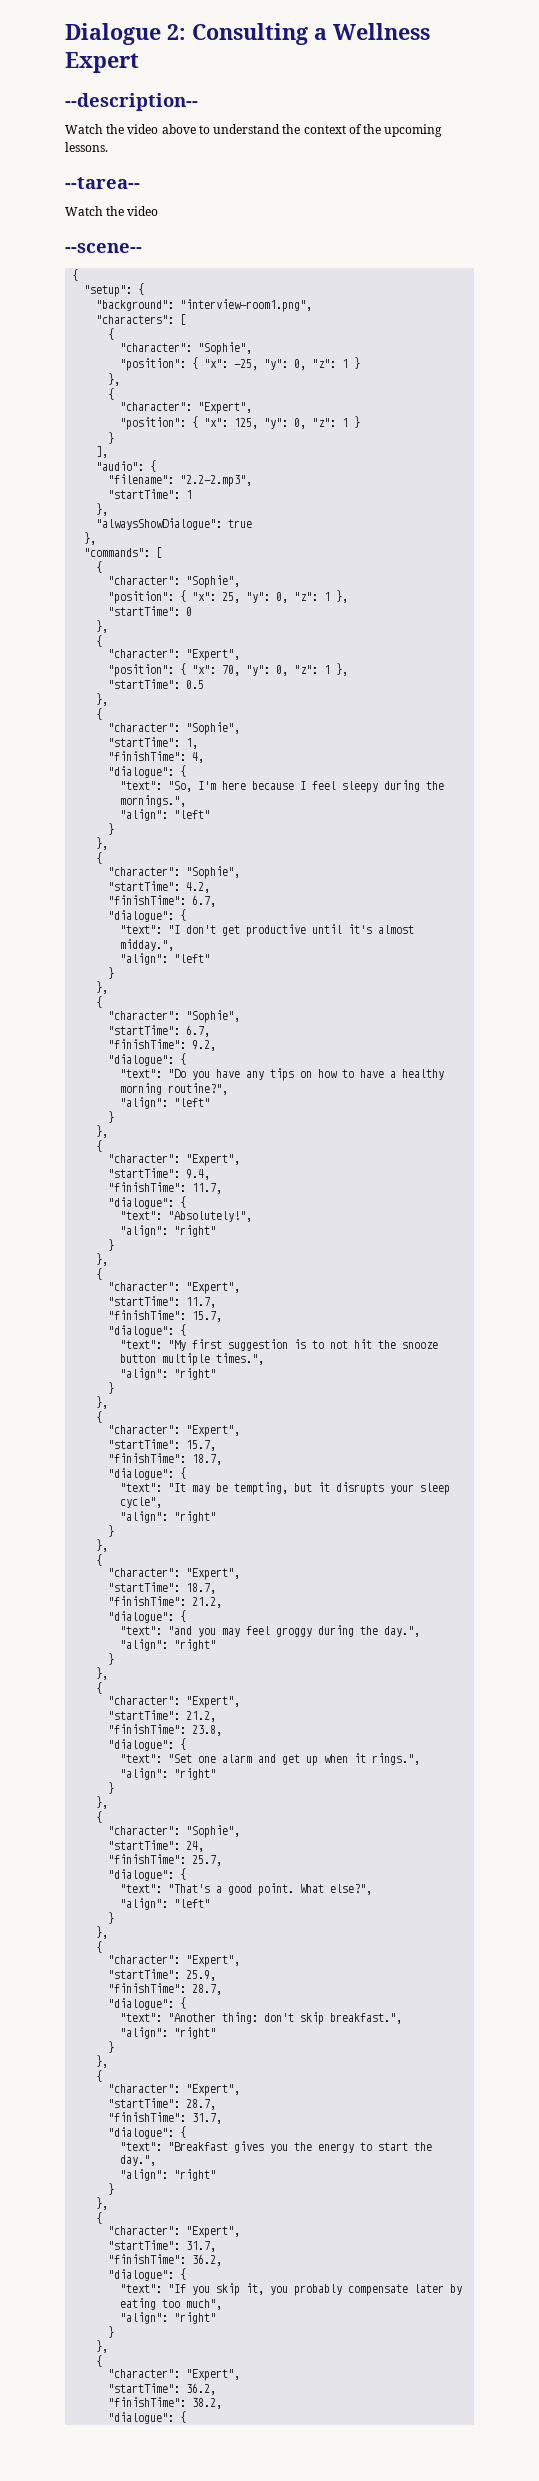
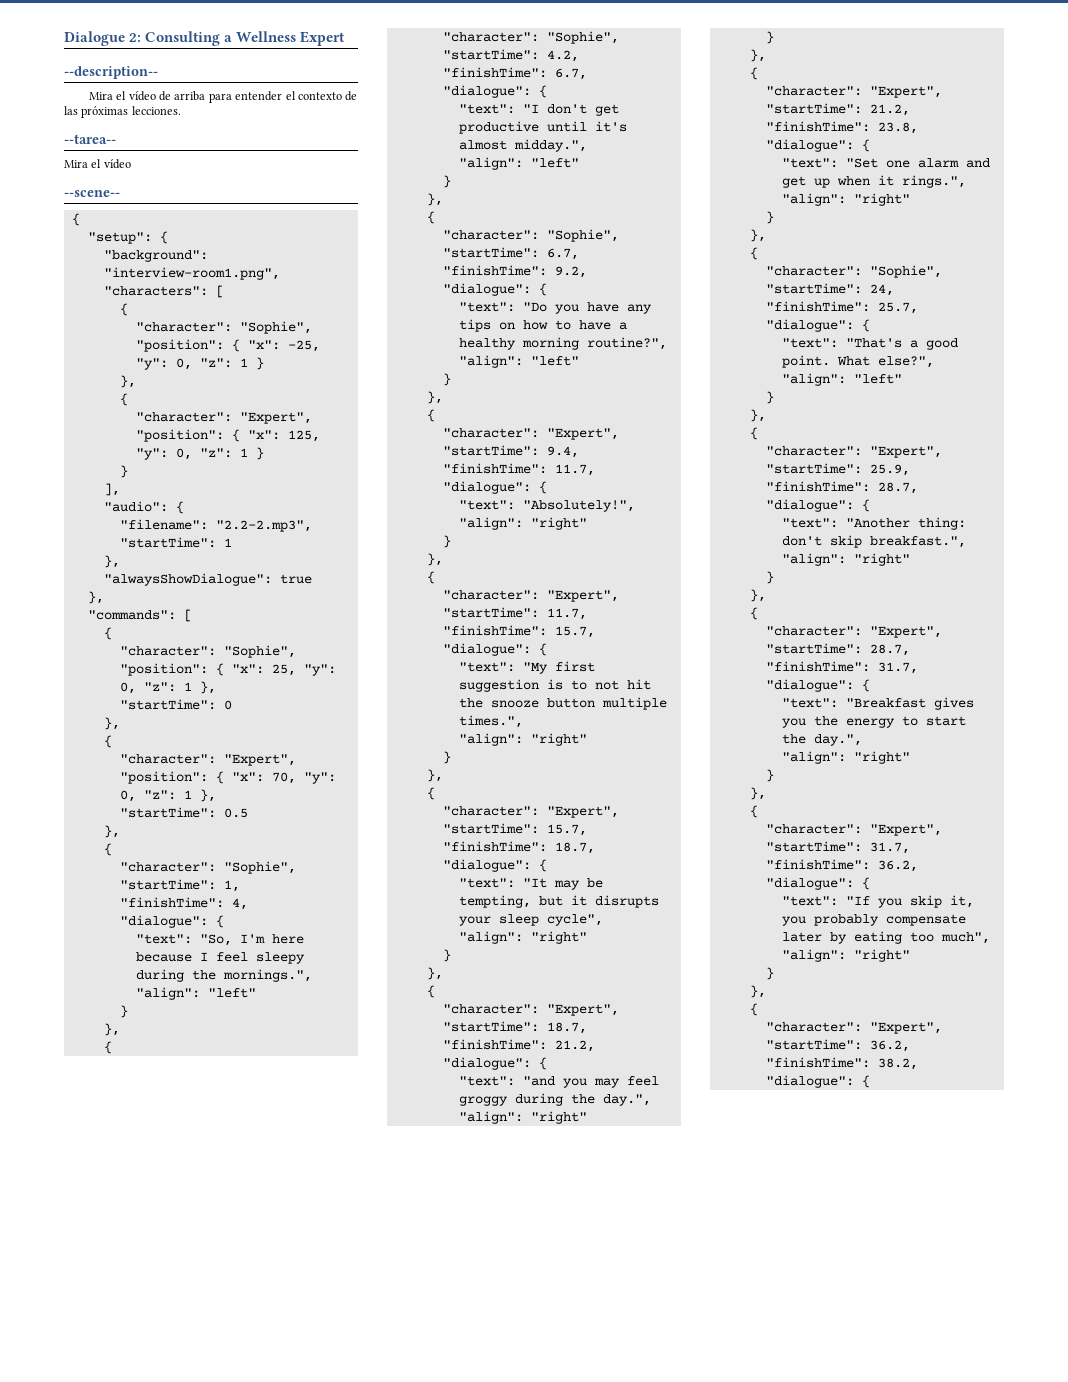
[65,124,443,137] [65,142,108,152] [65,177,140,189] [65,206,159,216] Watch the video above to understand the context of the upcoming lessons. // --tarea-- // Watch the video -> [88,91,358,103] [64,106,181,118] [64,134,116,144] [64,159,131,169] Mira el vídeo de arriba para entender el contexto de las próximas lecciones. // --tarea-- // Mira el vídeo

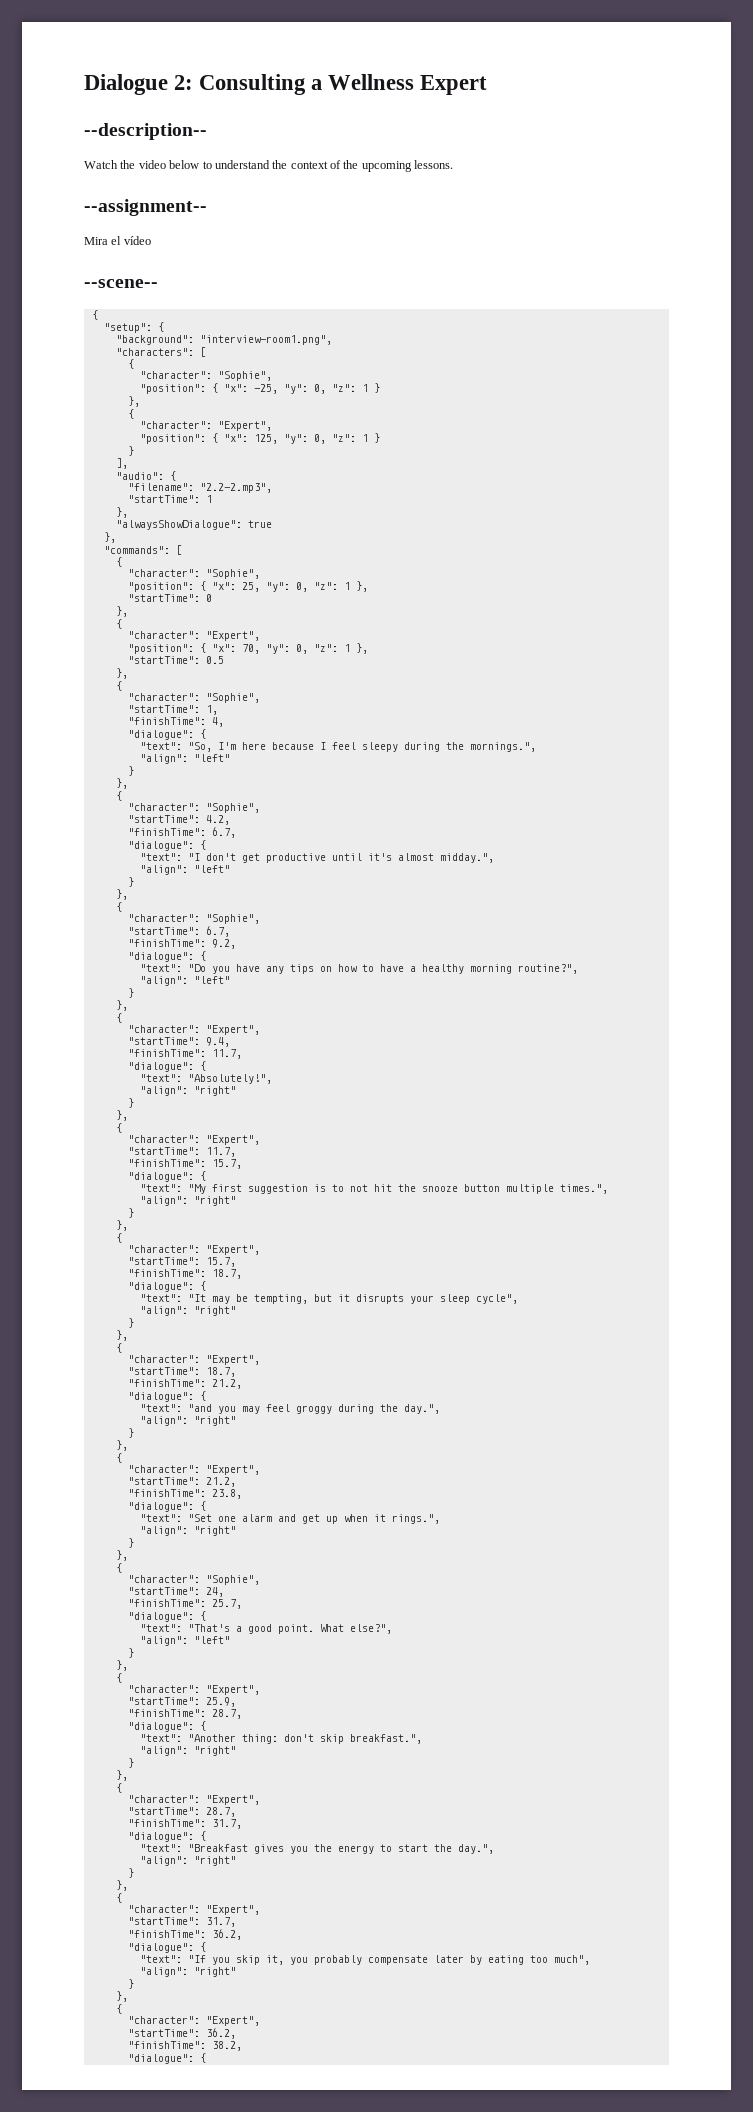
[88,91,358,103] [64,106,181,118] [64,134,116,144] Mira el vídeo de arriba para entender el contexto de las próximas lecciones. // --tarea-- -> [84,160,454,172] [84,199,207,216] Watch the video below to understand the context of the upcoming lessons. // --assignment--

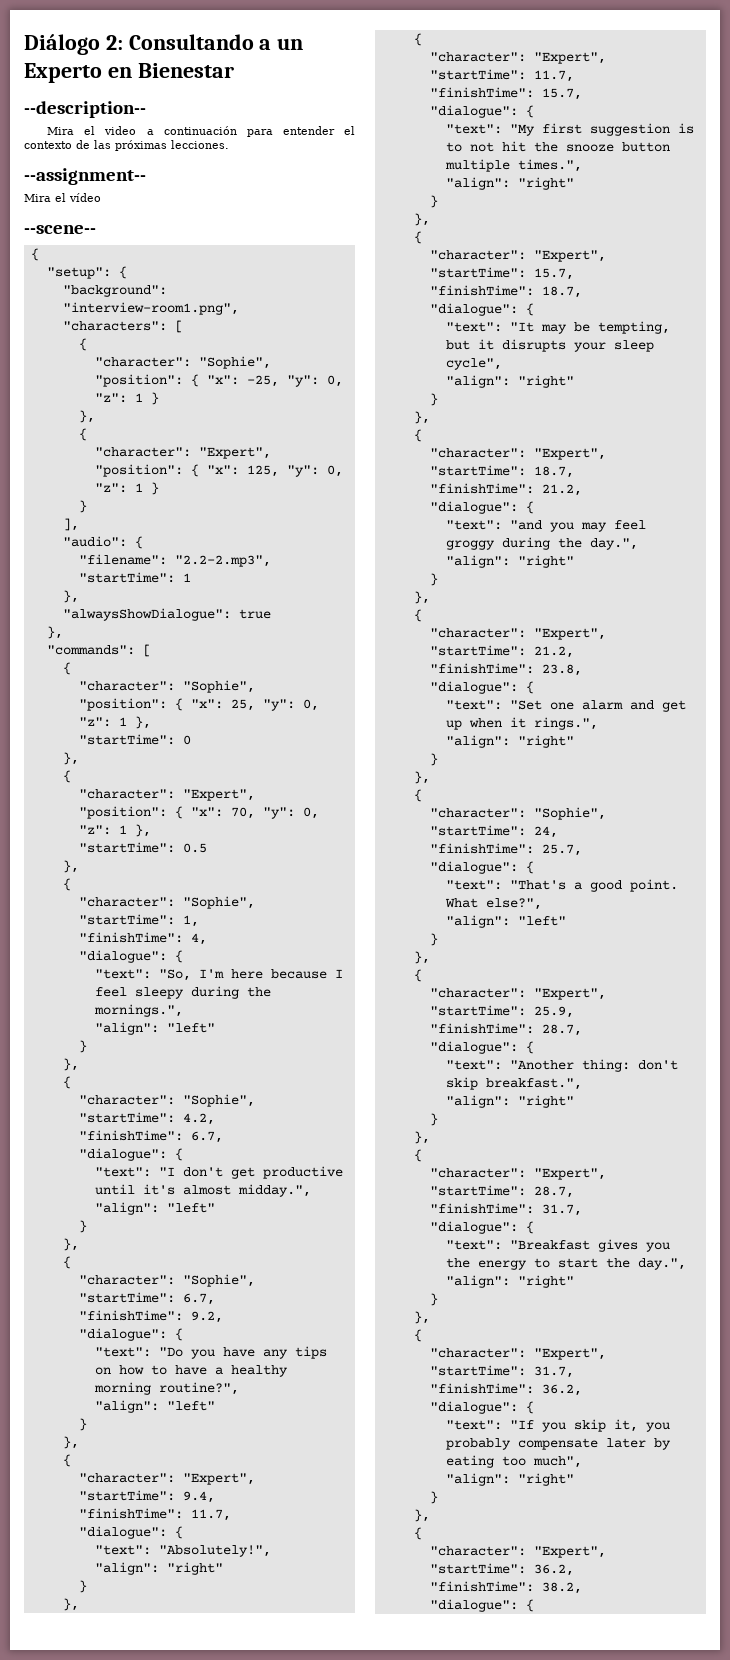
[84,74,488,95] [84,123,207,140] [84,160,454,172] Dialogue 2: Consulting a Wellness Expert // --description-- // Watch the video below to understand the context of the upcoming lessons. -> [24,34,304,55] [24,63,234,83] [24,101,146,118] [47,126,355,137] [24,140,229,151] Diálogo 2: Consultando a un Experto en Bienestar // --description-- // Mira el video a continuación para entender el contexto de las próximas lecciones.

